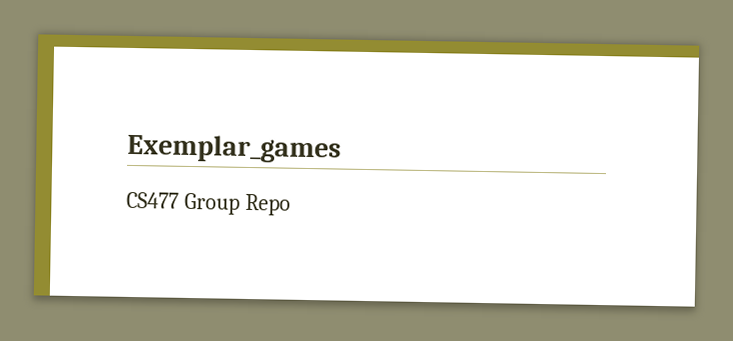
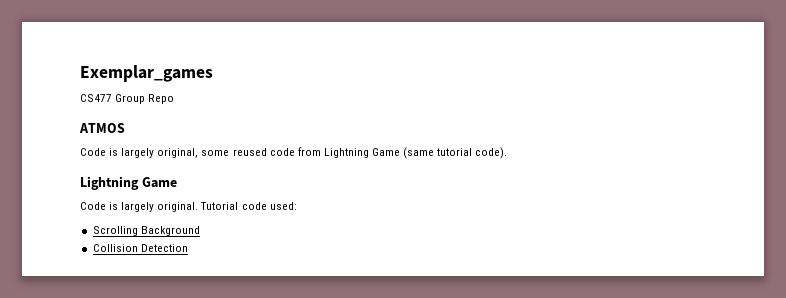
(291, 204) none -> [79,123,125,133] [80,147,508,159] [80,176,177,190] [80,202,297,212] [92,226,200,236] [92,244,188,252] // ATMOS // Code is largely original, some reused code from Lightning Game (same tutorial code). // Lightning Game // Code is largely original. Tutorial code used: // Scrolling Background // Collision Detection

